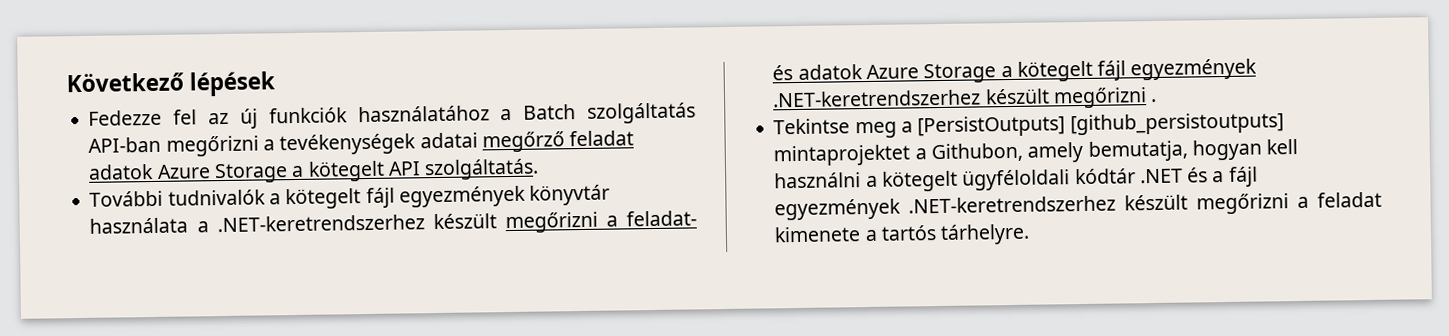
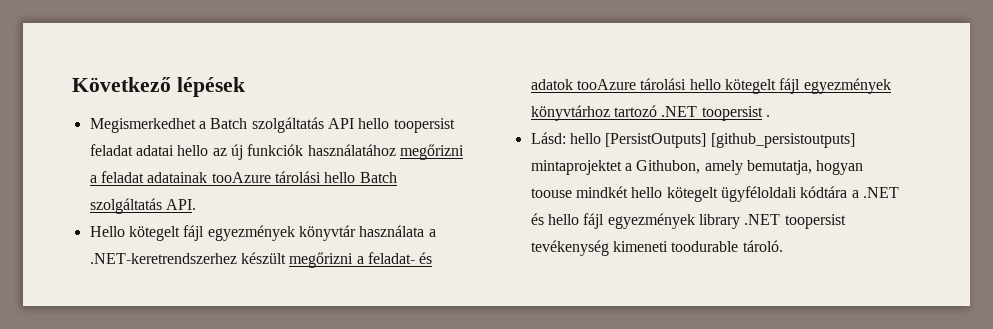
[88,102,697,129] [88,130,635,157] [88,158,540,184] [89,189,281,207] Fedezze fel az új funkciók használatához a Batch szolgáltatás API-ban megőrizni a tevékenységek adatai megőrző feladat adatok Azure Storage a kötegelt API szolgáltatás. // További tudnivalók a -> [89,117,455,133] [89,144,464,160] [89,171,397,183] [89,198,196,214] [89,226,125,237] Megismerkedhet a Batch szolgáltatás API hello toopersist feladat adatai hello az új funkciók használatához megőrizni a feladat adatainak tooAzure tárolási hello Batch szolgáltatás API. // Hello
[865,58,1258,84] [772,87,1158,109] [773,118,913,139] Azure Storage a kötegelt fájl egyezmények .NET-keretrendszerhez készült megőrizni . // Tekintse meg a -> [576,78,891,94] [530,105,770,121] [530,132,601,144] tooAzure tárolási hello kötegelt fájl egyezmények könyvtárhoz tartozó .NET toopersist . // Lásd: hello
[1266,138,1299,155] [774,168,1136,192] kell használni a kötegelt ügyféloldali kódtár -> [530,186,859,202] toouse mindkét hello kötegelt ügyféloldali kódtára a
[1212,166,1258,187] [774,191,1382,221] [774,223,1031,245] a fájl egyezmények .NET-keretrendszerhez készült megőrizni a feladat kimenete a tartós tárhelyre. -> [547,213,846,229] [530,240,783,256] hello fájl egyezmények library .NET toopersist tevékenység kimeneti toodurable tároló.

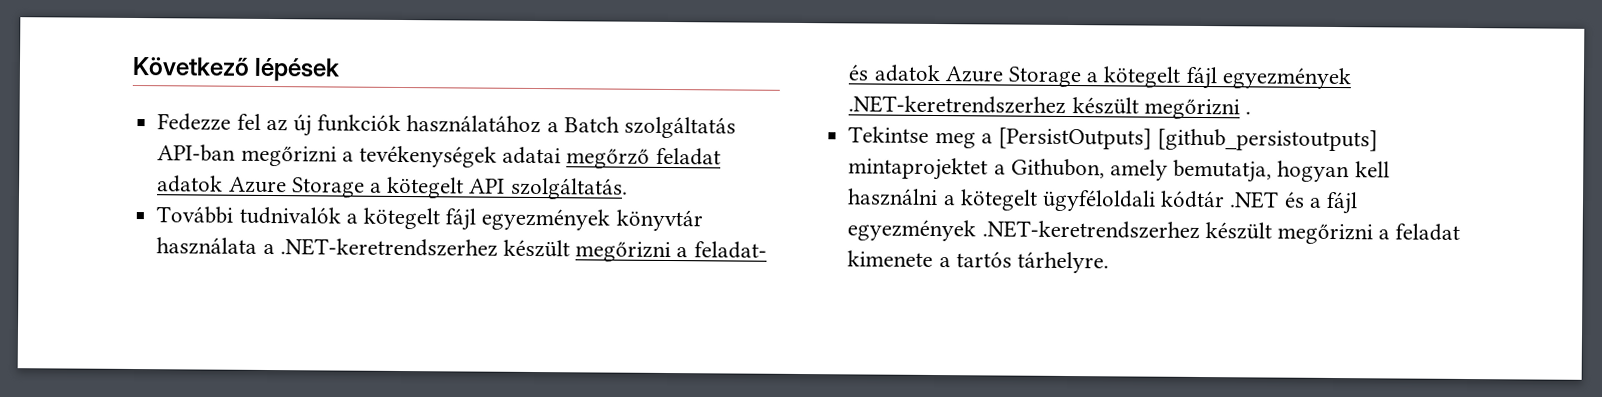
[89,117,455,133] [89,144,464,160] [89,171,397,183] [89,198,196,214] [89,226,125,237] Megismerkedhet a Batch szolgáltatás API hello toopersist feladat adatai hello az új funkciók használatához megőrizni a feladat adatainak tooAzure tárolási hello Batch szolgáltatás API. // Hello -> [157,113,736,139] [157,144,721,169] [157,175,628,200] [156,206,358,225] Fedezze fel az új funkciók használatához a Batch szolgáltatás API-ban megőrizni a tevékenységek adatai megőrző feladat adatok Azure Storage a kötegelt API szolgáltatás. // További tudnivalók a
[576,78,891,94] [530,105,770,121] [530,132,601,144] tooAzure tárolási hello kötegelt fájl egyezmények könyvtárhoz tartozó .NET toopersist . // Lásd: hello -> [944,66,1351,90] [848,95,1251,120] [848,126,993,149] Azure Storage a kötegelt fájl egyezmények .NET-keretrendszerhez készült megőrizni . // Tekintse meg a
[530,186,859,202] toouse mindkét hello kötegelt ügyféloldali kódtára a -> [1354,161,1390,178] [847,188,1226,212] kell használni a kötegelt ügyféloldali kódtár
[547,213,846,229] [530,240,783,256] hello fájl egyezmények library .NET toopersist tevékenység kimeneti toodurable tároló. -> [1308,191,1358,215] [847,219,1461,245] [847,250,1109,274] a fájl egyezmények .NET-keretrendszerhez készült megőrizni a feladat kimenete a tartós tárhelyre.

